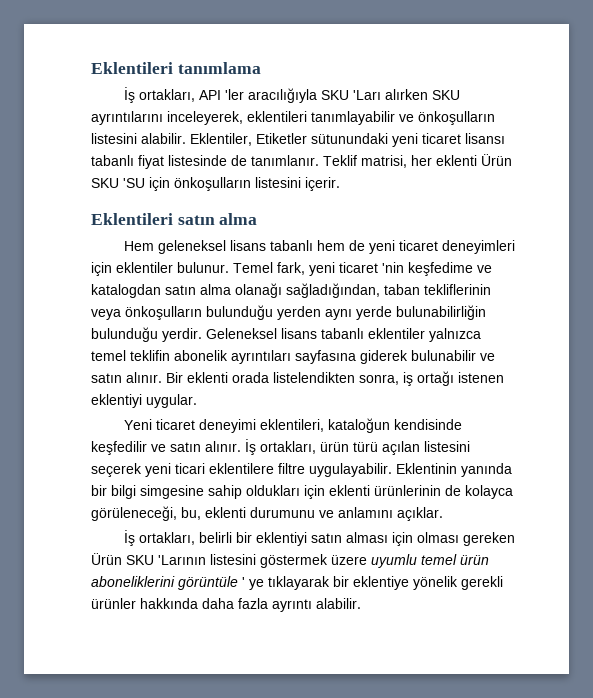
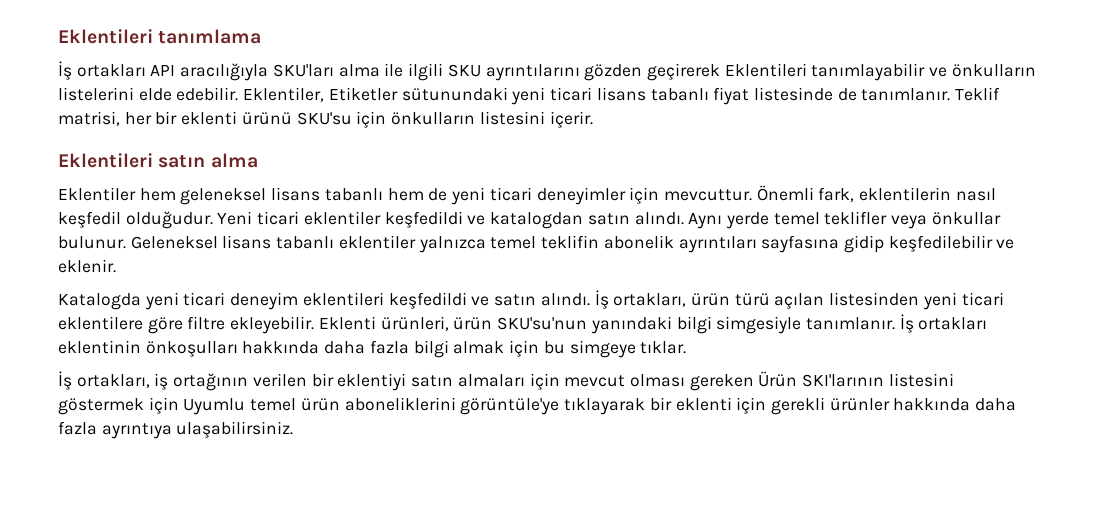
[138,88,460,103] [91,111,495,125] [91,133,186,144] ortakları, API 'ler aracılığıyla SKU 'Ları alırken SKU ayrıntılarını inceleyerek, eklentileri tanımlayabilir ve önkoşulların listesini alabilir. -> [76,63,1036,81] [58,87,239,101] ortakları API aracılığıyla SKU'ları alma ile ilgili SKU ayrıntılarını gözden geçirerek Eklentileri tanımlayabilir ve önkulların listelerini elde edebilir.
[422,133,505,144] ticaret lisansı -> [550,87,646,101] ticari lisans
[436,154,512,166] [91,177,251,191] eklenti Ürün SKU 'SU için önkoşulların -> [155,111,476,128] bir eklenti ürünü SKU'su için önkulların
[123,241,154,251] Hem -> [58,187,176,201] Eklentiler hem
[398,240,515,254] [91,262,492,276] [91,283,491,298] [91,305,486,320] [91,327,202,342] ticaret deneyimleri için eklentiler bulunur. Temel fark, yeni ticaret 'nin keşfedime ve katalogdan satın alma olanağı sağladığından, taban tekliflerinin veya önkoşulların bulunduğu yerden aynı yerde bulunabilirliğin bulunduğu yerdir. -> [489,185,996,205] [58,211,1001,229] [58,236,126,249] ticari deneyimler için mevcuttur. Önemli fark, eklentilerin nasıl keşfedil olduğudur. Yeni ticari eklentiler keşfedildi ve katalogdan satın alındı. Aynı yerde temel teklifler veya önkullar bulunur.
[360,350,495,364] [91,371,504,386] [91,394,197,408] [123,418,462,433] [91,441,241,455] giderek bulunabilir ve satın alınır. Bir eklenti orada listelendikten sonra, iş ortağı istenen eklentiyi uygular. // Yeni ticaret deneyimi eklentileri, kataloğun kendisinde keşfedilir ve satın alınır. -> [843,235,1015,253] [58,259,116,273] [58,292,590,310] gidip keşfedilebilir ve eklenir. // Katalogda yeni ticari deneyim eklentileri keşfedildi ve satın alındı.
[424,441,470,452] [91,463,142,477] listesini seçerek -> [829,292,920,306] listesinden
[278,463,512,477] [91,485,513,499] [91,506,443,521] [123,530,515,546] [91,553,489,568] [91,576,458,590] filtre uygulayabilir. Eklentinin yanında bir bilgi simgesine sahip oldukları için eklenti ürünlerinin de kolayca görüleneceği, bu, eklenti durumunu ve anlamını açıklar. // İş ortakları, belirli bir eklentiyi satın alması için olması gereken Ürün SKU 'Larının listesini göstermek üzere uyumlu temel ürün aboneliklerini görüntüle ' ye tıklayarak bir eklentiye yönelik -> [147,314,988,334] [58,340,687,358] [58,371,954,391] [58,397,767,415] göre filtre ekleyebilir. Eklenti ürünleri, ürün SKU'su'nun yanındaki bilgi simgesiyle tanımlanır. İş ortakları eklentinin önkoşulları hakkında daha fazla bilgi almak için bu simgeye tıklar. // İş ortakları, iş ortağının verilen bir eklentiyi satın almaları için mevcut olması gereken Ürün SKI'larının listesini göstermek için Uyumlu temel ürün aboneliklerini görüntüle'ye tıklayarak bir eklenti için
[272,598,361,612] ayrıntı alabilir. -> [101,421,294,439] ayrıntıya ulaşabilirsiniz.

